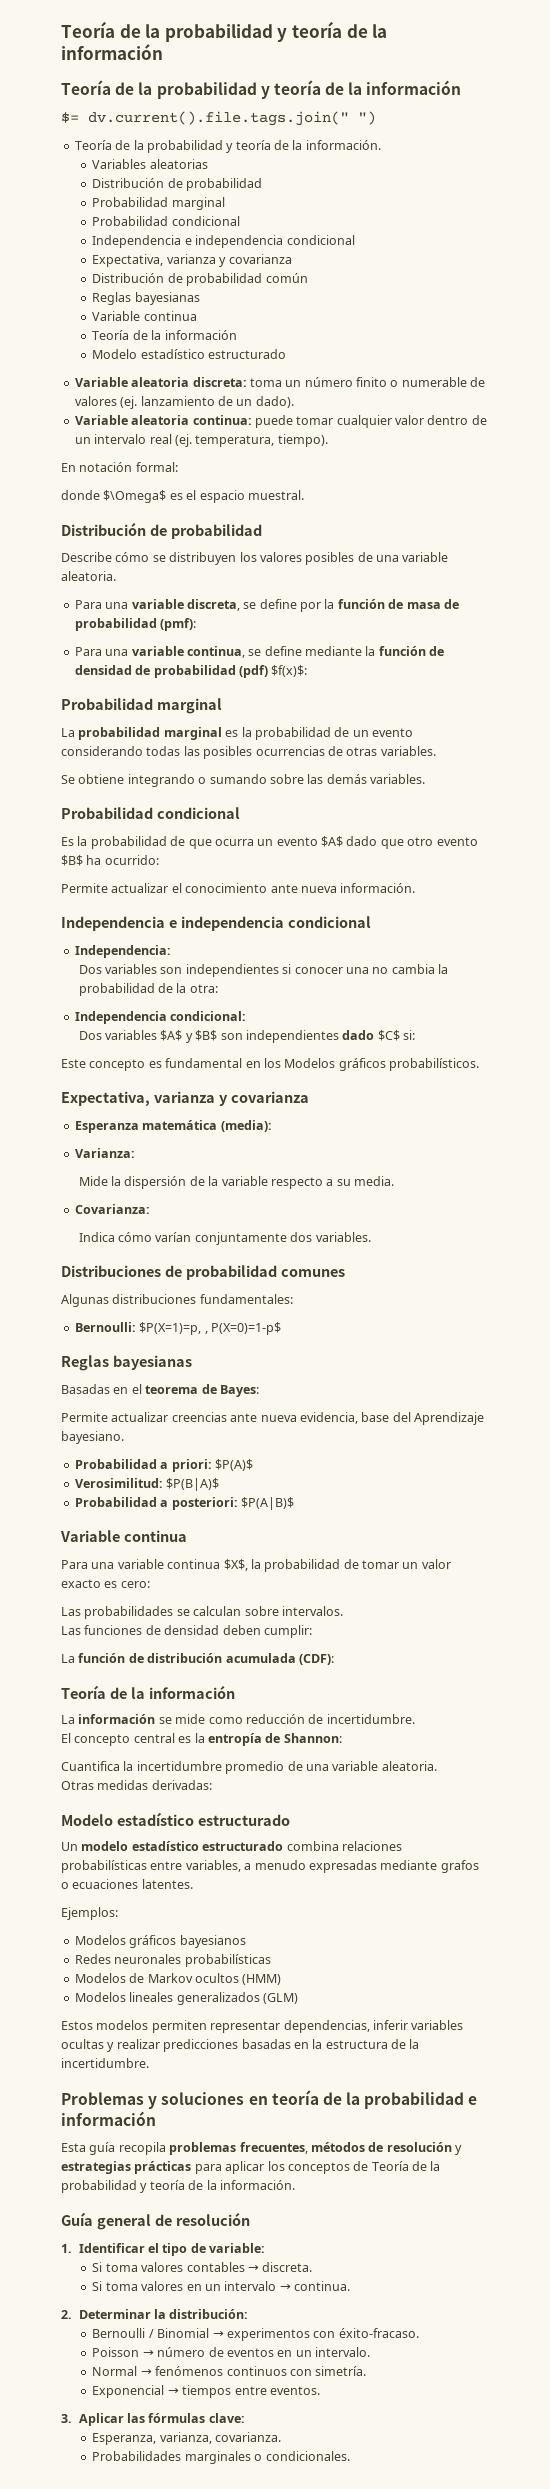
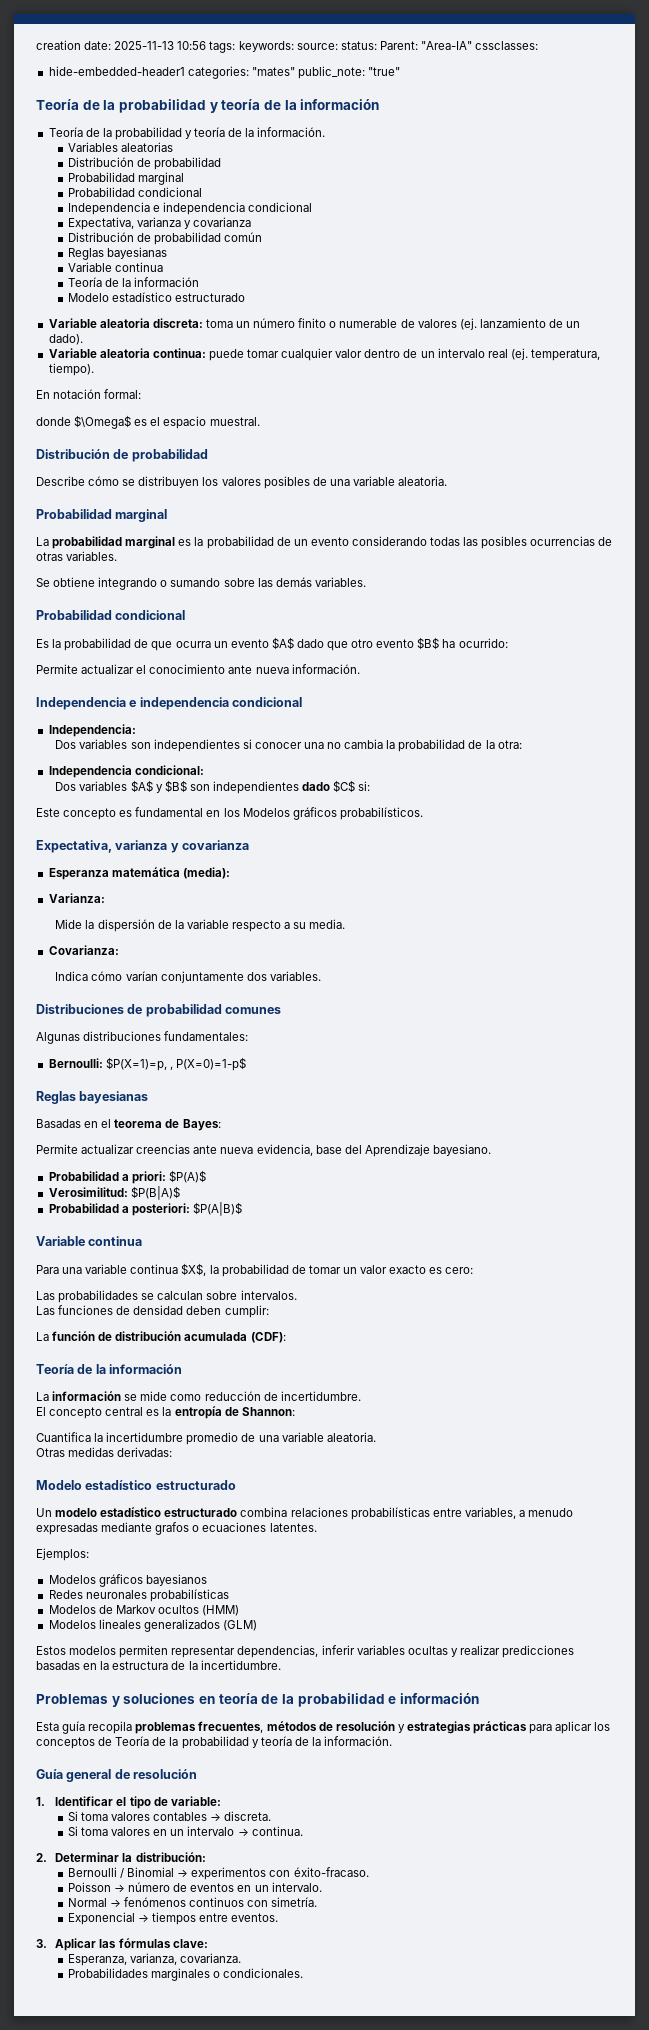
[61,21,388,42] [61,44,163,60] [61,80,462,99] [61,111,376,126] Teoría de la probabilidad y teoría de la información // Teoría de la probabilidad y teoría de la información // $= dv.current().file.tags.join(" ") -> [36,40,539,53] [48,66,401,79] [36,99,380,113] creation date: 2025-11-13 10:56 tags: keywords: source: status: Parent: "Area-IA" cssclasses: // hide-embedded-header1 categories: "mates" public_note: "true" // Teoría de la probabilidad y teoría de la información
[74,599,459,612] [74,618,197,631] [74,646,445,658] [74,665,308,678] // Para una variable discreta, se define por la función de masa de probabilidad (pmf): // Para una variable continua, se define mediante la función de densidad de probabilidad (pdf) $f(x)$: -> (448, 481) none

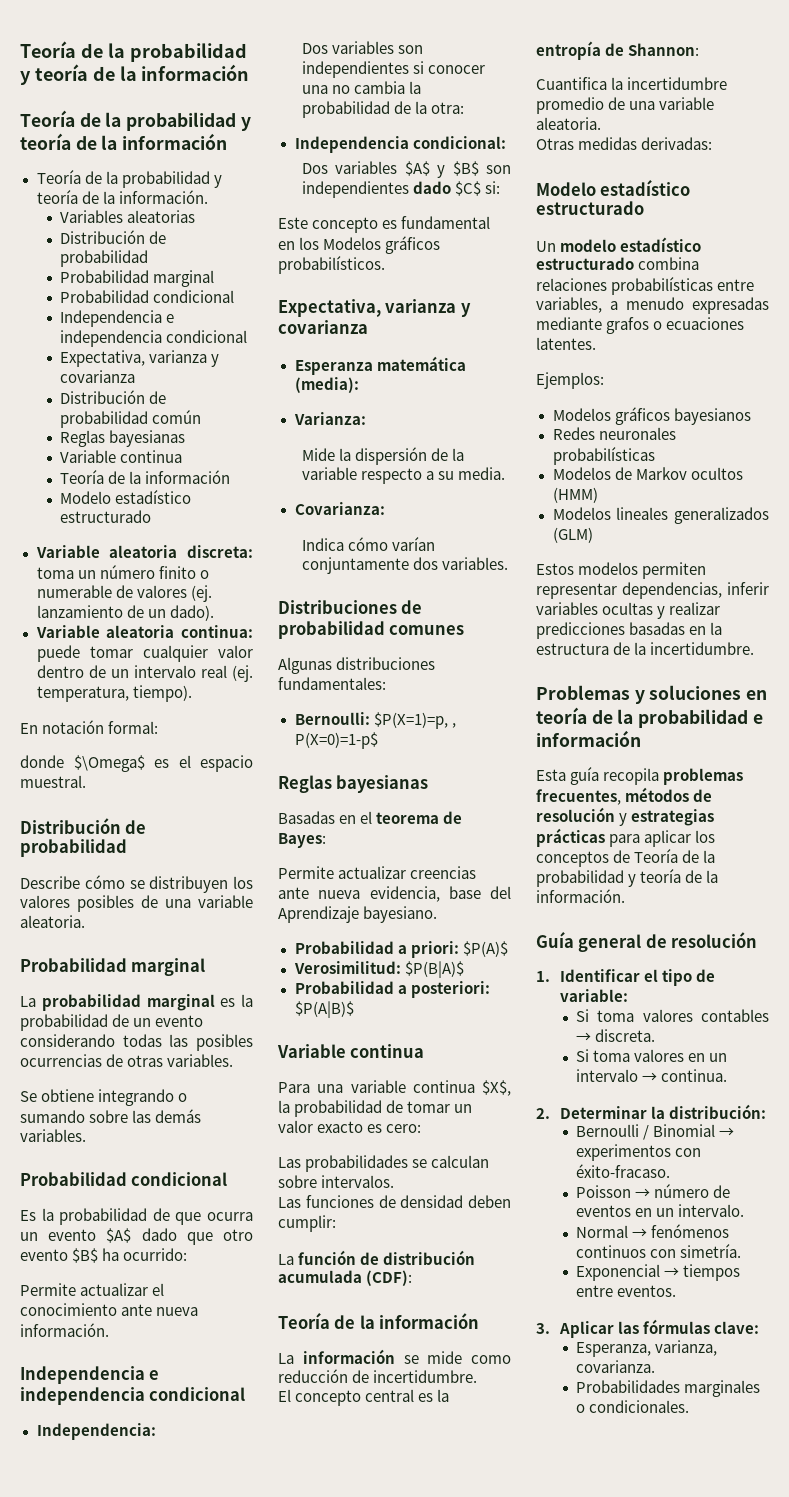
[36,40,539,53] [48,66,401,79] creation date: 2025-11-13 10:56 tags: keywords: source: status: Parent: "Area-IA" cssclasses: // hide-embedded-header1 categories: "mates" public_note: "true" -> [20,41,247,62] [20,64,250,85] Teoría de la probabilidad y teoría de la información

